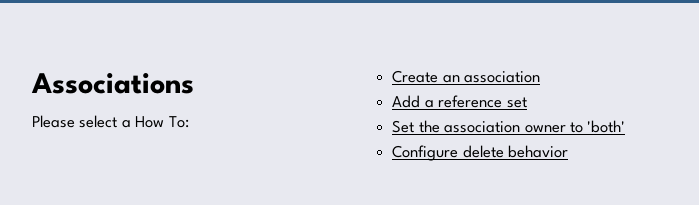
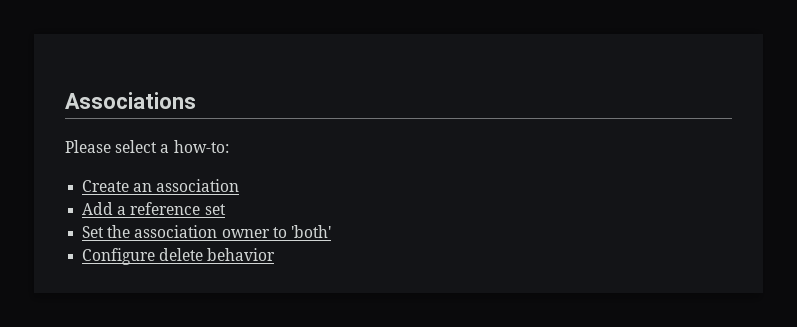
[135,116,189,128] How To: -> [173,140,229,153] how-to:

